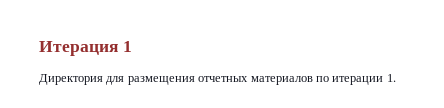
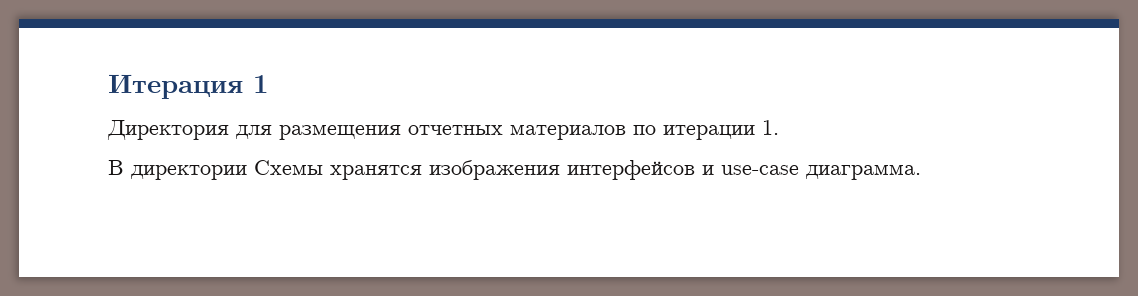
(396, 78) none -> [108,160,921,180] // В директории Схемы хранятся изображения интерфейсов и use-case диаграмма.

